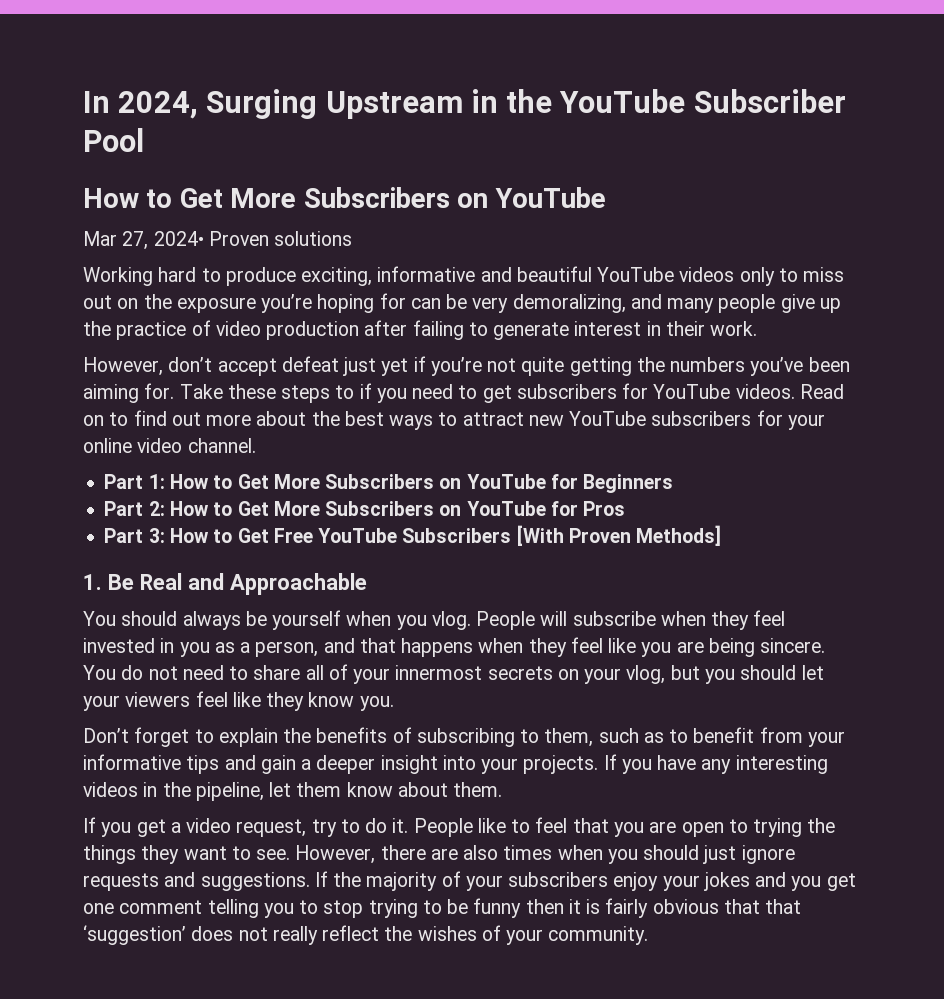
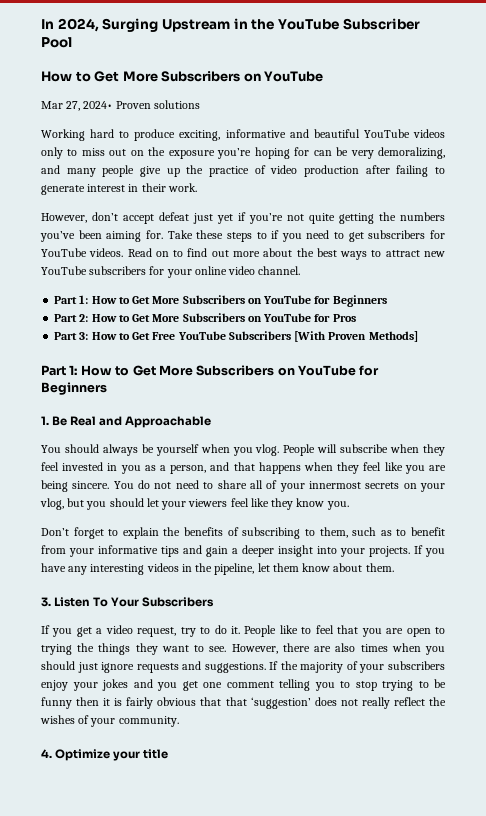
(722, 535) none -> [41,365,380,376] [41,382,107,395] // Part 1: How to Get More Subscribers on YouTube for Beginners
(503, 789) none -> [41,597,215,607] // 3. Listen To Your Subscribers
(649, 935) none -> [41,749,169,761] // 4. Optimize your title

